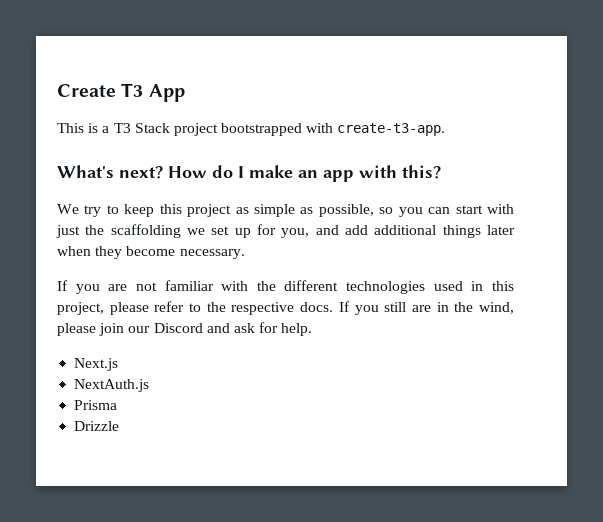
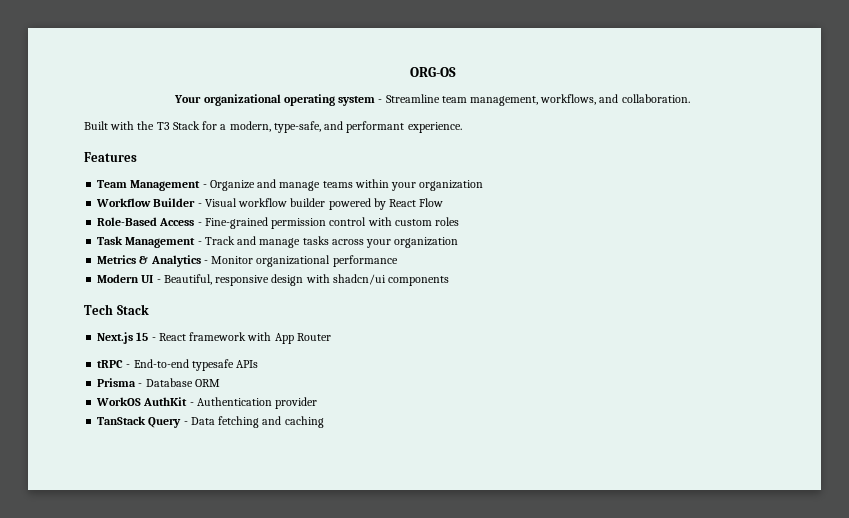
[57,83,185,102] [57,123,446,136] [57,165,441,182] [57,204,514,217] [56,224,515,238] [57,246,245,259] [57,280,514,294] [57,301,514,315] [57,322,313,336] [74,358,119,371] [74,379,150,392] [74,400,118,410] [74,421,120,431] Create T3 App // This is a T3 Stack project bootstrapped with create-t3-app. // What's next? How do I make an app with this? // We try to keep this project as simple as possible, so you can start with just the scaffolding we set up for you, and add additional things later when they become necessary. // If you are not familiar with the different technologies used in this project, please refer to the respective docs. If you still are in the wind, please join our Discord and ask for help. // Next.js // NextAuth.js // Prisma // Drizzle -> [409,67,456,77] [174,94,690,106] [84,121,462,133] [84,152,137,162] [97,179,484,191] [96,198,444,210] [97,217,460,229] [97,236,459,248] [97,255,398,267] [97,274,450,286] [84,304,149,315] [97,332,331,344] [97,359,259,371] [97,378,220,387] [96,397,318,409] [97,416,324,428] ORG-OS // Your organizational operating system - Streamline team management, workflows, and collaboration. // Built with the T3 Stack for a modern, type-safe, and performant experience. // Features // Team Management - Organize and manage teams within your organization // Workflow Builder - Visual workflow builder powered by React Flow // Role-Based Access - Fine-grained permission control with custom roles // Task Management - Track and manage tasks across your organization // Metrics & Analytics - Monitor organizational performance // Modern UI - Beautiful, responsive design with shadcn/ui components // Tech Stack // Next.js 15 - React framework with App Router // tRPC - End-to-end typesafe APIs // Prisma - Database ORM // WorkOS AuthKit - Authentication provider // TanStack Query - Data fetching and caching

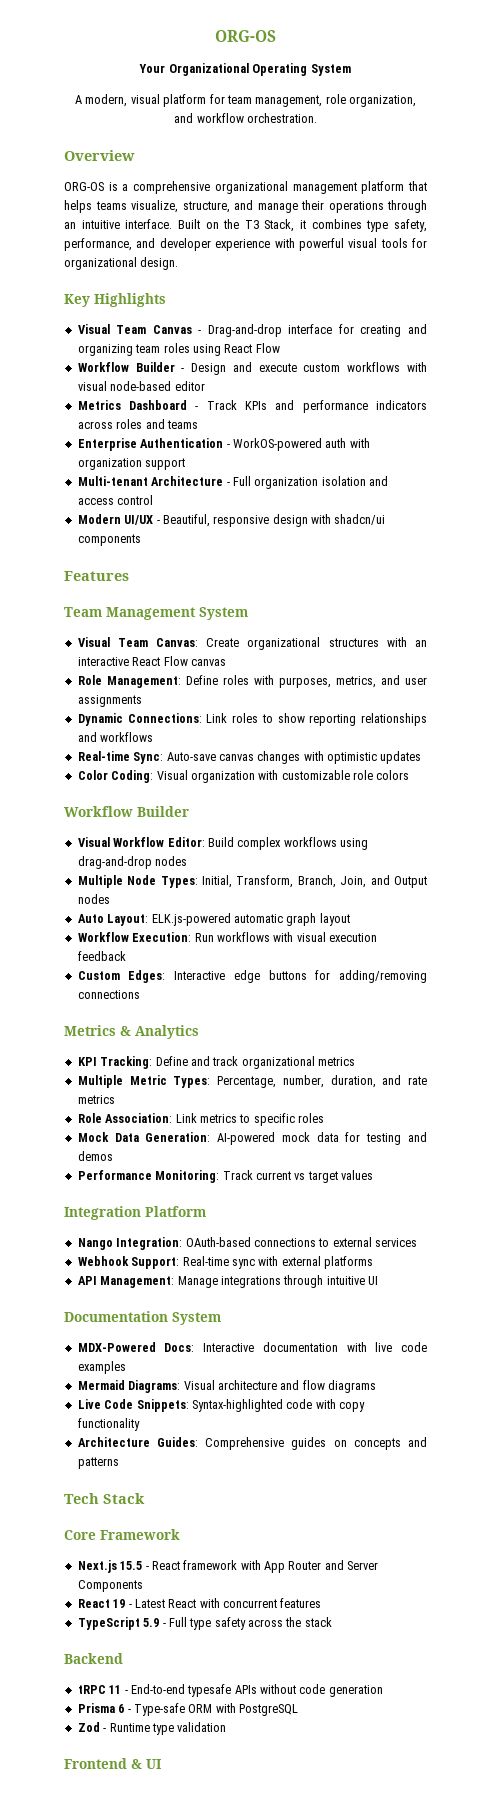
[203,94,690,106] [84,121,462,133] [84,152,137,162] [97,179,484,191] [96,198,444,210] [97,217,460,229] [97,236,459,248] [97,255,398,267] organizational operating system - Streamline team management, workflows, and collaboration. // Built with the T3 Stack for a modern, type-safe, and performant experience. // Features // Team Management - Organize and manage teams within your organization // Workflow Builder - Visual workflow builder powered by React Flow // Role-Based Access - Fine-grained permission control with custom roles // Task Management - Track and manage tasks across your organization // Metrics & Analytics - Monitor organizational performance -> [168,63,351,76] [75,94,416,107] [174,113,317,123] [64,150,135,161] [64,181,427,194] [64,200,427,213] [64,219,427,232] [64,238,427,251] [64,257,179,270] [64,293,166,307] [77,324,427,337] [77,343,280,356] [77,362,427,375] [77,381,205,391] [77,400,427,413] [77,419,198,429] [77,438,370,451] [77,458,186,470] [77,476,388,489] [77,495,154,505] Organizational Operating System // A modern, visual platform for team management, role organization, and workflow orchestration. // Overview // ORG-OS is a comprehensive organizational management platform that helps teams visualize, structure, and manage their operations through an intuitive interface. Built on the T3 Stack, it combines type safety, performance, and developer experience with powerful visual tools for organizational design. // Key Highlights // Visual Team Canvas - Drag-and-drop interface for creating and organizing team roles using React Flow // Workflow Builder - Design and execute custom workflows with visual node-based editor // Metrics Dashboard - Track KPIs and performance indicators across roles and teams // Enterprise Authentication - WorkOS-powered auth with organization support // Multi-tenant Architecture - Full organization isolation and access control
[141,275,154,283] UI -> [124,515,154,525] UI/UX
(450, 281) none -> [64,571,129,581] [64,607,248,620] [77,637,427,650] [77,656,226,666] [77,675,427,688] [77,695,142,707] [77,713,427,726] [77,732,154,742] [77,751,422,764] [77,770,410,783] [64,806,189,817] [77,837,368,850] [77,856,188,869] [77,875,427,888] [77,894,110,904] [77,913,350,926] [77,932,377,942] [77,951,126,961] [77,970,427,983] [77,990,140,999] [64,1025,199,1039] [77,1056,355,1069] [77,1075,427,1088] [77,1095,115,1104] [77,1113,324,1126] [77,1132,427,1145] [77,1151,113,1161] [77,1170,373,1183] [64,1206,206,1220] [77,1237,417,1250] [77,1256,373,1269] [77,1275,378,1288] [64,1311,221,1325] [77,1342,427,1352] [77,1361,126,1374] [77,1380,376,1393] [77,1399,365,1412] [77,1418,140,1431] [77,1437,427,1450] [77,1457,119,1469] // Features // Team Management System // Visual Team Canvas: Create organizational structures with an interactive React Flow canvas // Role Management: Define roles with purposes, metrics, and user assignments // Dynamic Connections: Link roles to show reporting relationships and workflows // Real-time Sync: Auto-save canvas changes with optimistic updates // Color Coding: Visual organization with customizable role colors // Workflow Builder // Visual Workflow Editor: Build complex workflows using drag-and-drop nodes // Multiple Node Types: Initial, Transform, Branch, Join, and Output nodes // Auto Layout: ELK.js-powered automatic graph layout // Workflow Execution: Run workflows with visual execution feedback // Custom Edges: Interactive edge buttons for adding/removing connections // Metrics & Analytics // KPI Tracking: Define and track organizational metrics // Multiple Metric Types: Percentage, number, duration, and rate metrics // Role Association: Link metrics to specific roles // Mock Data Generation: AI-powered mock data for testing and demos // Performance Monitoring: Track current vs target values // Integration Platform // Nango Integration: OAuth-based connections to external services // Webhook Support: Real-time sync with external platforms // API Management: Manage integrations through intuitive UI // Documentation System // MDX-Powered Docs: Interactive documentation with live code examples // Mermaid Diagrams: Visual architecture and flow diagrams // Live Code Snippets: Syntax-highlighted code with copy functionality // Architecture Guides: Comprehensive guides on concepts and patterns
(149, 309) none -> [64,1529,180,1540] // Core Framework
[136,332,149,341] 15 -> [120,1561,143,1570] 15.5
(331, 337) none -> [324,1560,379,1570] [77,1580,143,1592] [77,1598,322,1608] [77,1617,332,1630] [64,1653,123,1664] and Server Components // React 19 - Latest React with concurrent features // TypeScript 5.9 - Full type safety across the stack // Backend
(124, 364) none -> [109,1685,122,1694] 11
[97,378,220,387] [96,397,318,409] [97,416,324,428] // Prisma - Database ORM // WorkOS AuthKit - Authentication provider // TanStack Query - Data fetching and caching -> [260,1684,383,1697] [77,1703,298,1716] [77,1722,227,1735] [64,1758,162,1769] without code generation // Prisma 6 - Type-safe ORM with PostgreSQL // Zod - Runtime type validation // Frontend & UI

